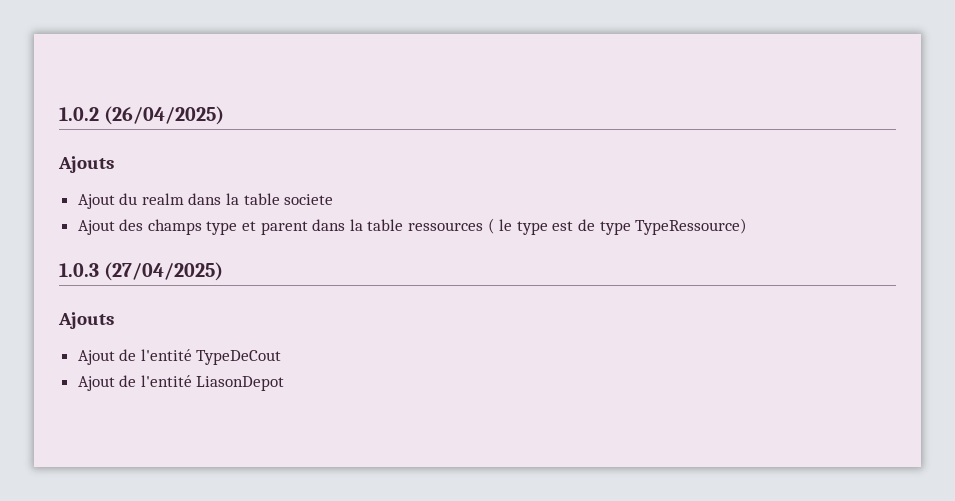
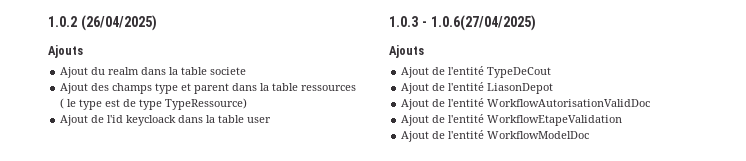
(748, 226) none -> [60,115,272,126] // Ajout de l'id keycloack dans la table user
[104,262,224,281] (27/04/2025) -> [421,15,536,31] - 1.0.6(27/04/2025)
(285, 383) none -> [401,98,651,110] [401,114,623,126] [401,130,590,142] // Ajout de l'entité WorkflowAutorisationValidDoc // Ajout de l'entité WorkflowEtapeValidation // Ajout de l'entité WorkflowModelDoc

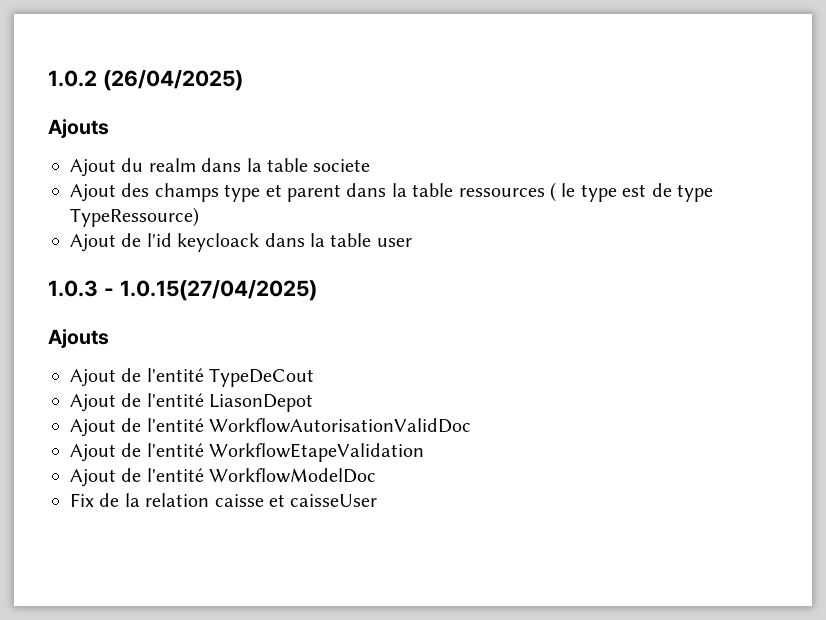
[430,15,536,31] 1.0.6(27/04/2025) -> [119,280,317,301] 1.0.15(27/04/2025)
(590, 135) none -> [70,493,378,507] // Fix de la relation caisse et caisseUser

